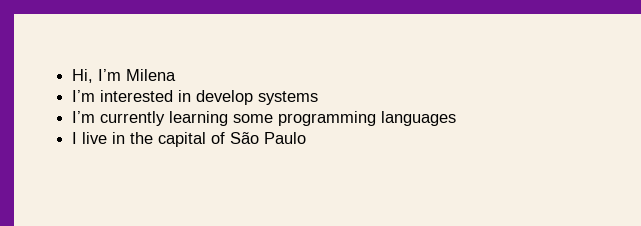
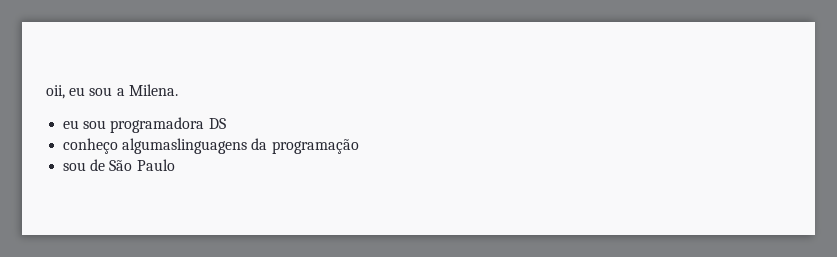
[72,69,177,83] [72,90,319,105] [72,111,457,126] [72,132,226,147] Hi, I’m Milena // I’m interested in develop systems // I’m currently learning some programming languages // I live in the capital of -> [46,84,178,99] [63,117,226,133] [63,138,359,154] [63,159,106,171] oii, eu sou a Milena. // eu sou programadora DS // conheço algumaslinguagens da programação // sou de

